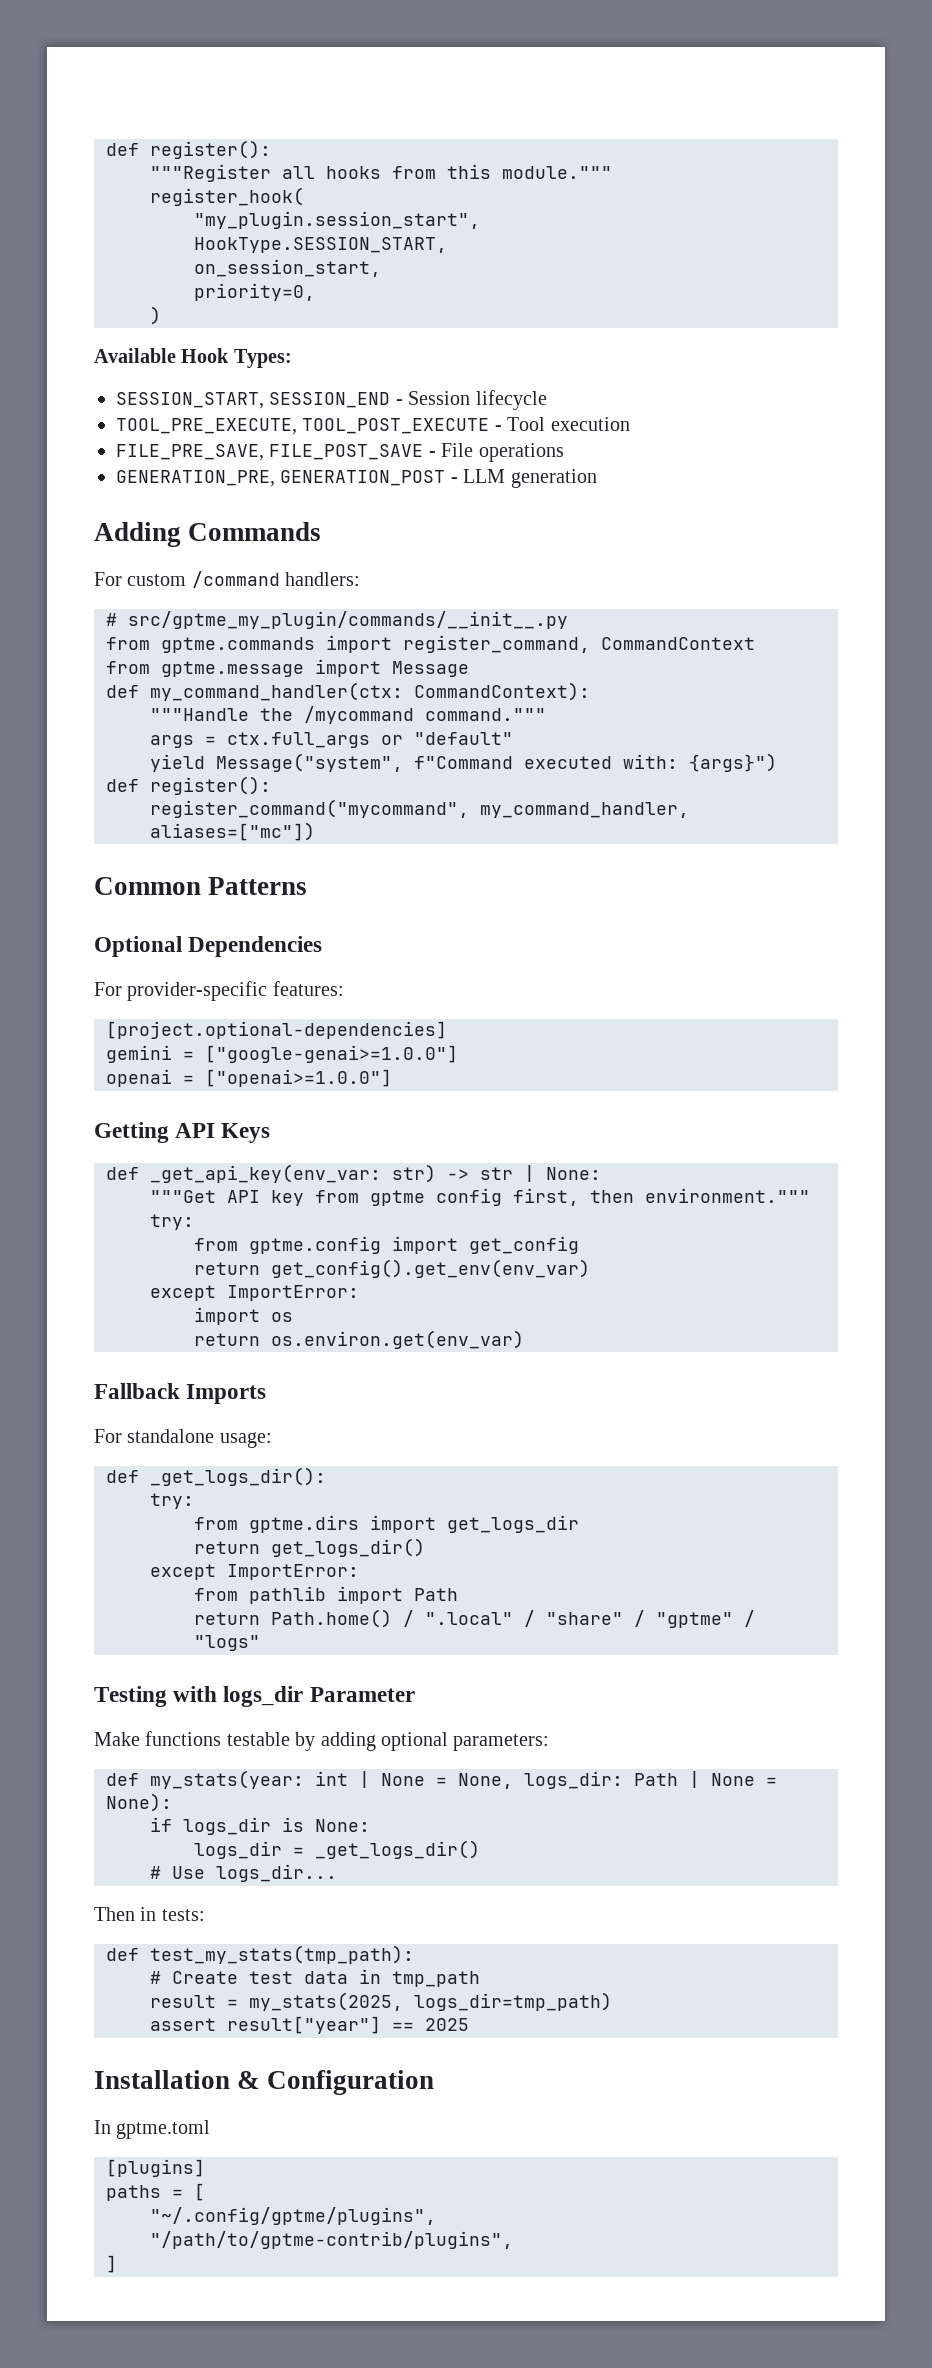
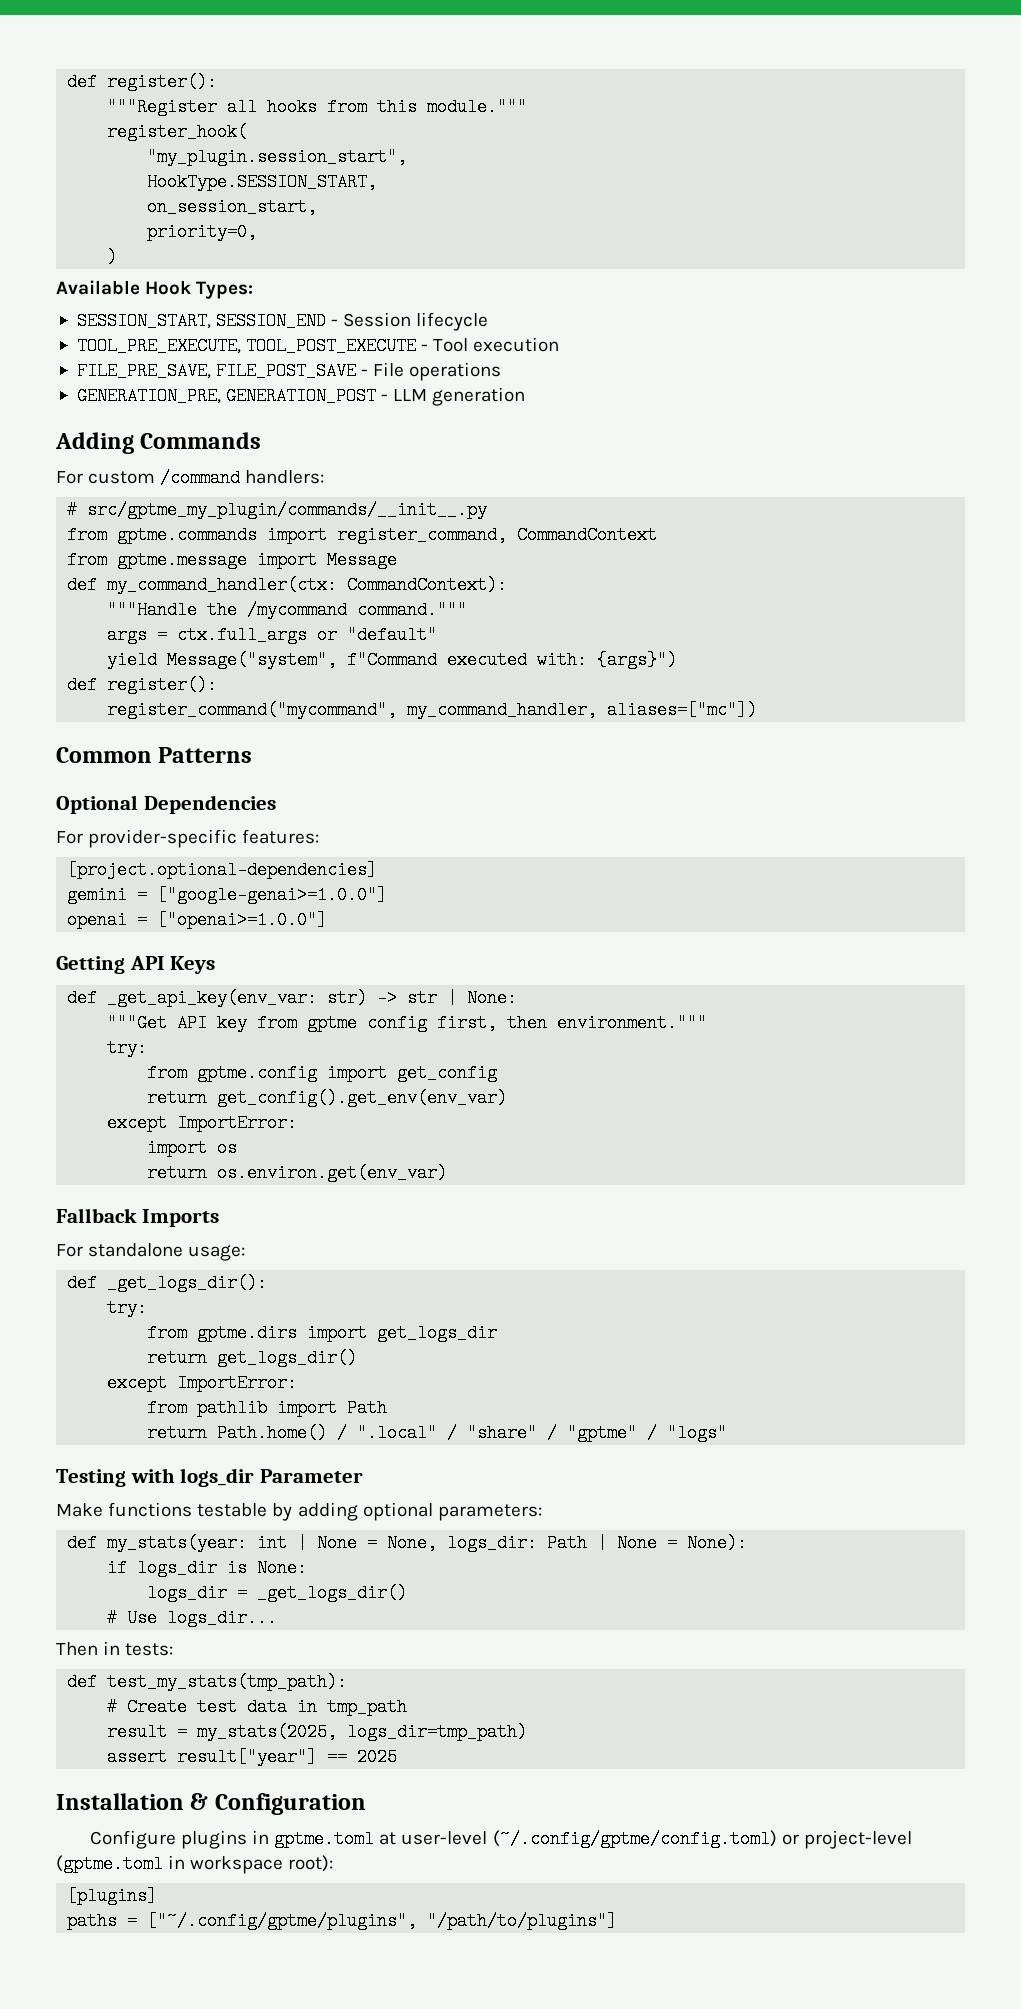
[94,2120,211,2139] In gptme.toml -> [89,1830,912,1849] [56,1855,334,1874] Configure plugins in gptme.toml at user-level (~/.config/gptme/config.toml) or project-level (gptme.toml in workspace root):
[194,2183,205,2201] [150,2207,436,2225] [150,2231,513,2249] [106,2255,117,2273] [ // "~/.config/gptme/plugins", // "/path/to/gptme-contrib/plugins", // ] -> [147,1912,618,1930] ["~/.config/gptme/plugins", "/path/to/plugins"]

